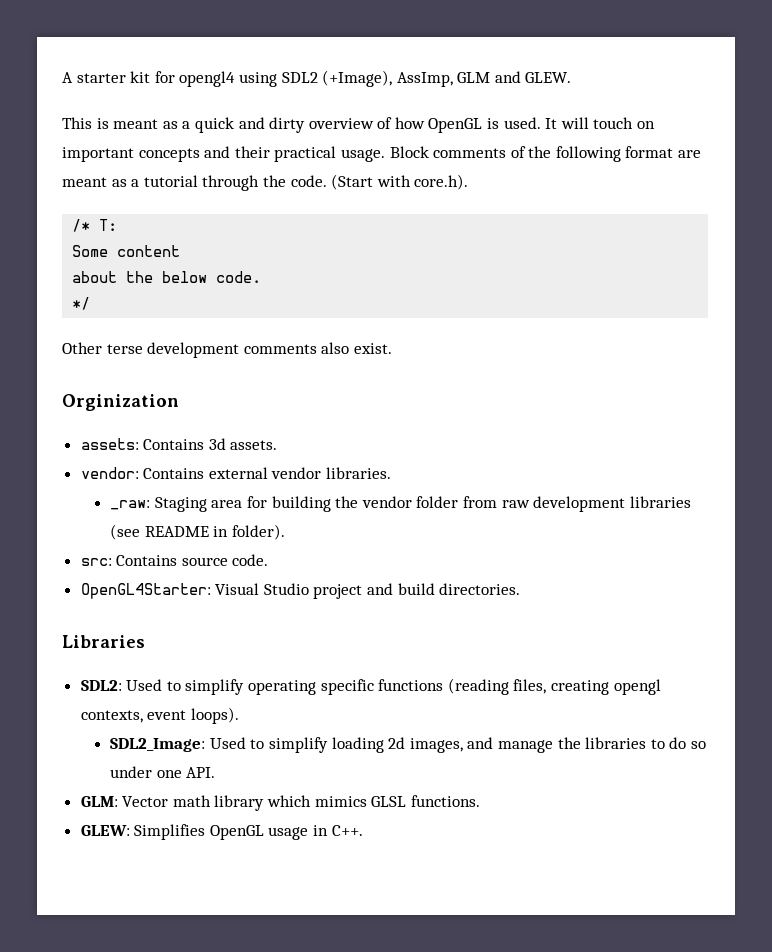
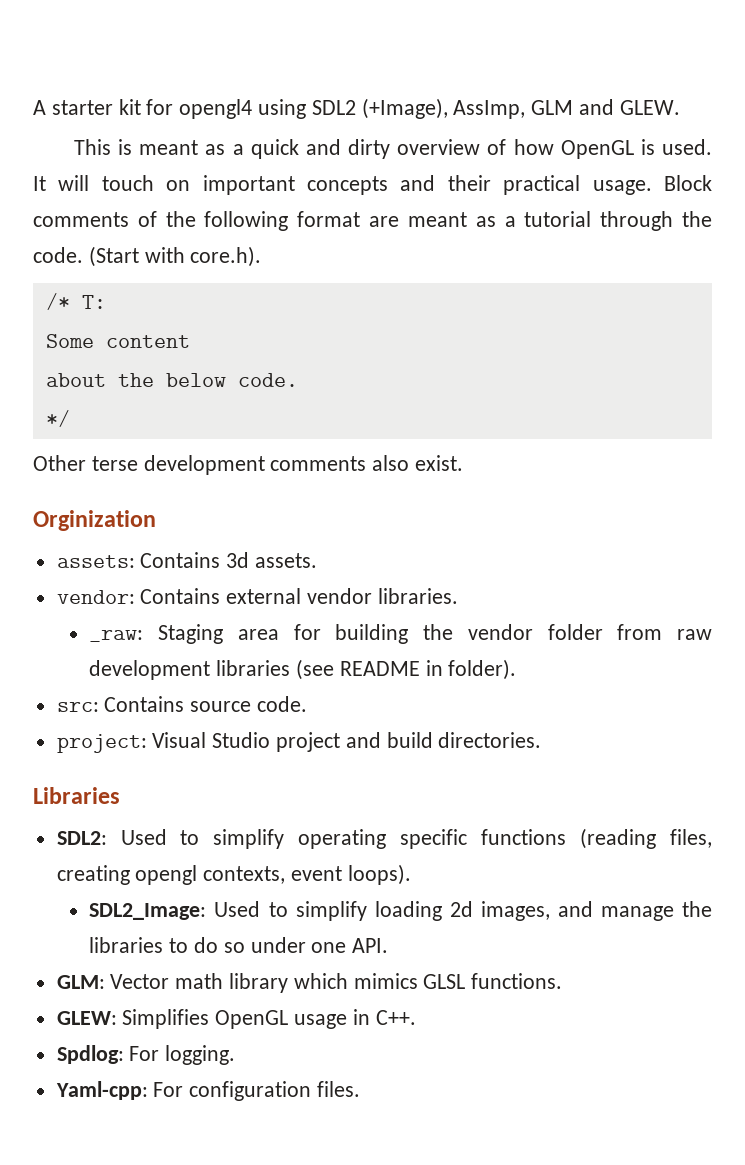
[80,583,211,599] OpenGL4Starter: -> [56,734,147,753] project:
(363, 830) none -> [56,1045,236,1065] [55,1081,361,1101] // Spdlog: For logging. // Yaml-cpp: For configuration files.

